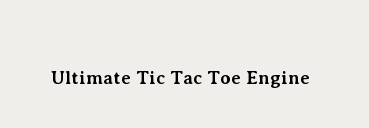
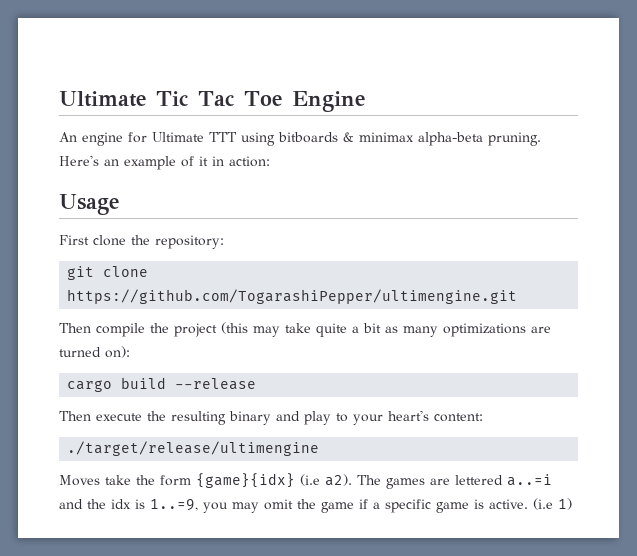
(310, 79) none -> [59,132,541,146] [59,155,270,170] [59,194,120,215] [59,235,224,249] [67,266,149,280] [67,289,518,304] [59,322,551,337] [59,346,130,358] [67,377,257,392] [59,410,483,425] [67,441,320,456] [59,473,552,489] [59,498,572,513] // An engine for Ultimate TTT using bitboards & minimax alpha-beta pruning. Here's an example of it in action: // Usage // First clone the repository: // git clone https://github.com/TogarashiPepper/ultimengine.git // Then compile the project (this may take quite a bit as many optimizations are turned on): // cargo build --release // Then execute the resulting binary and play to your heart's content: // ./target/release/ultimengine // Moves take the form {game}{idx} (i.e a2). The games are lettered a..=i and the idx is 1..=9, you may omit the game if a specific game is active. (i.e 1)

